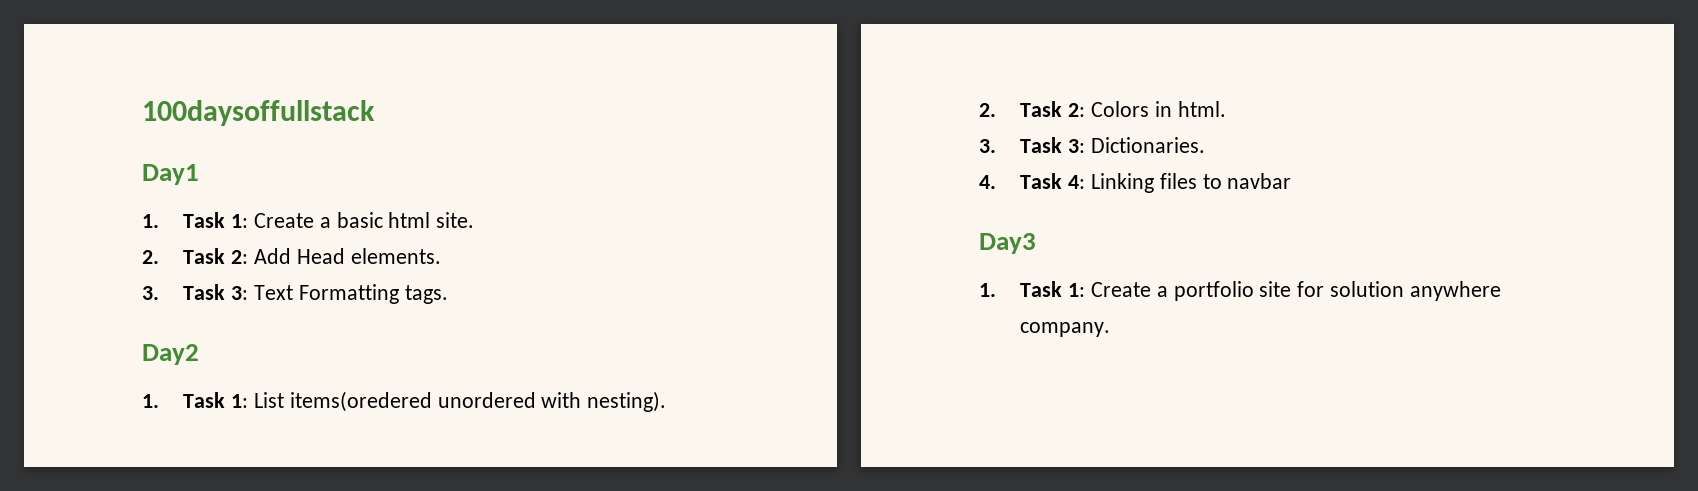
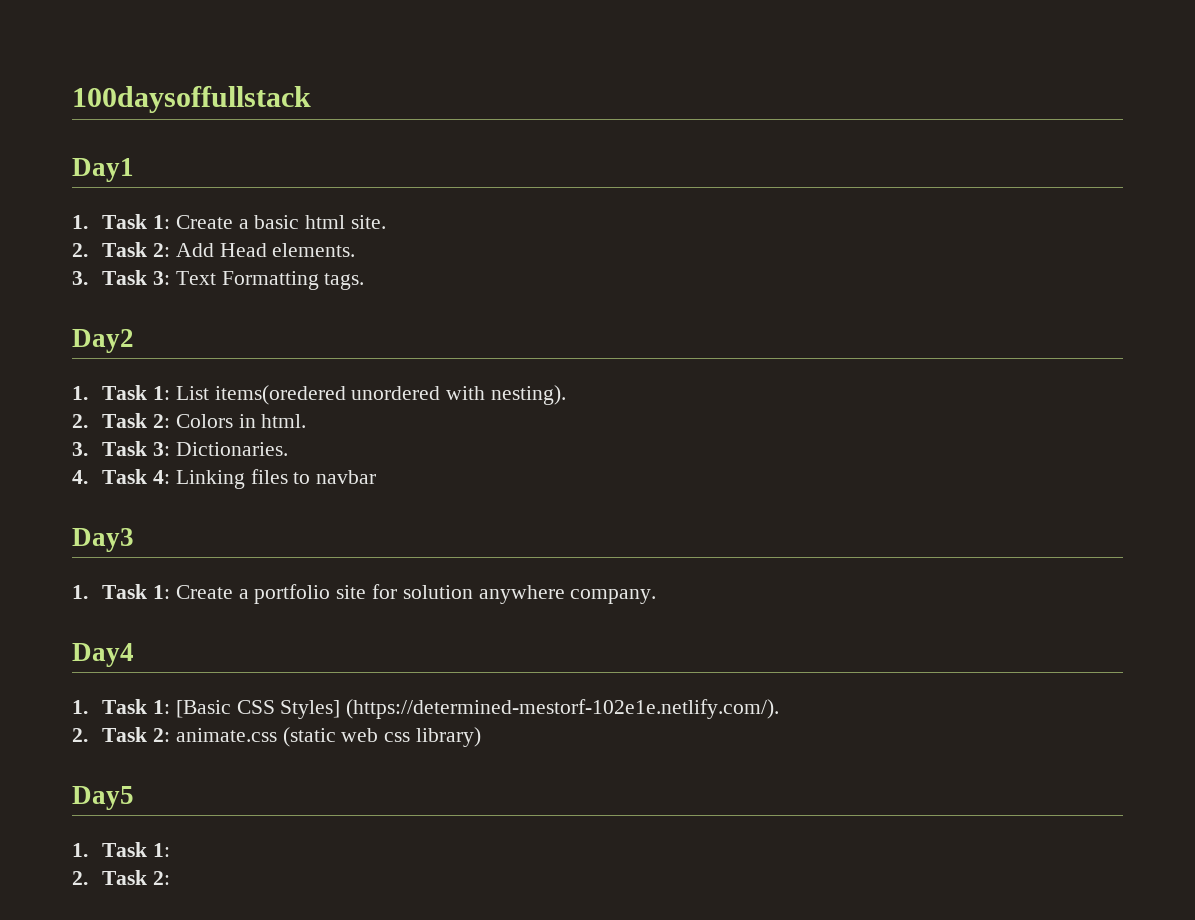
(1111, 329) none -> [72,643,134,667] [72,699,780,719] [72,727,482,747] [72,786,134,810] [72,842,171,857] [72,870,171,885] // Day4 // 1. Task 1: [Basic CSS Styles] (https://determined-mestorf-102e1e.netlify.com/). // 2. Task 2: animate.css (static web css library) // Day5 // 1. Task 1: // 2. Task 2:

